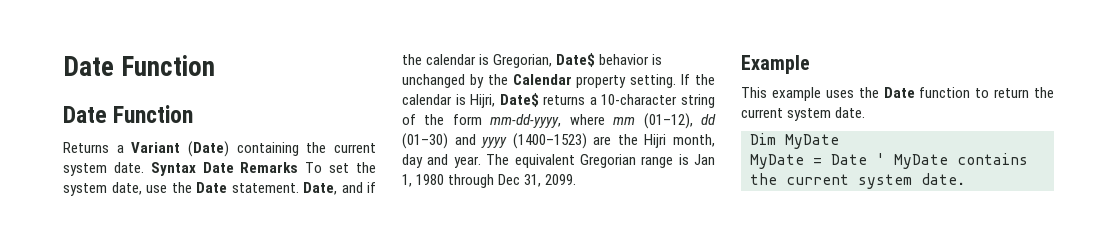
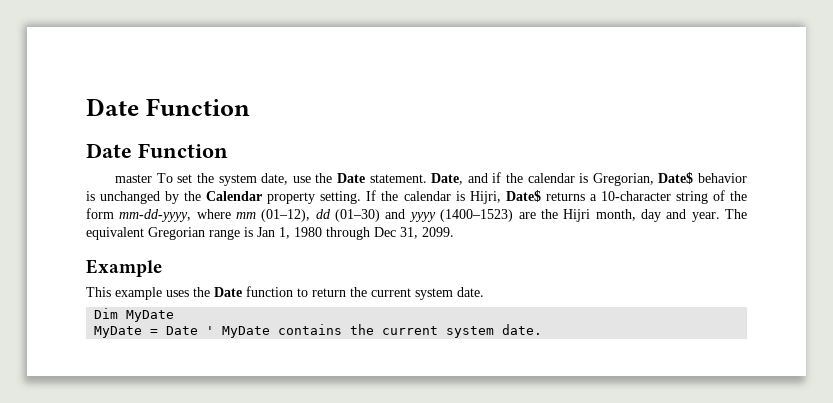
[63,141,376,157] [63,162,299,176] Returns a Variant (Date) containing the current system date. Syntax Date Remarks -> [115,174,153,183] master

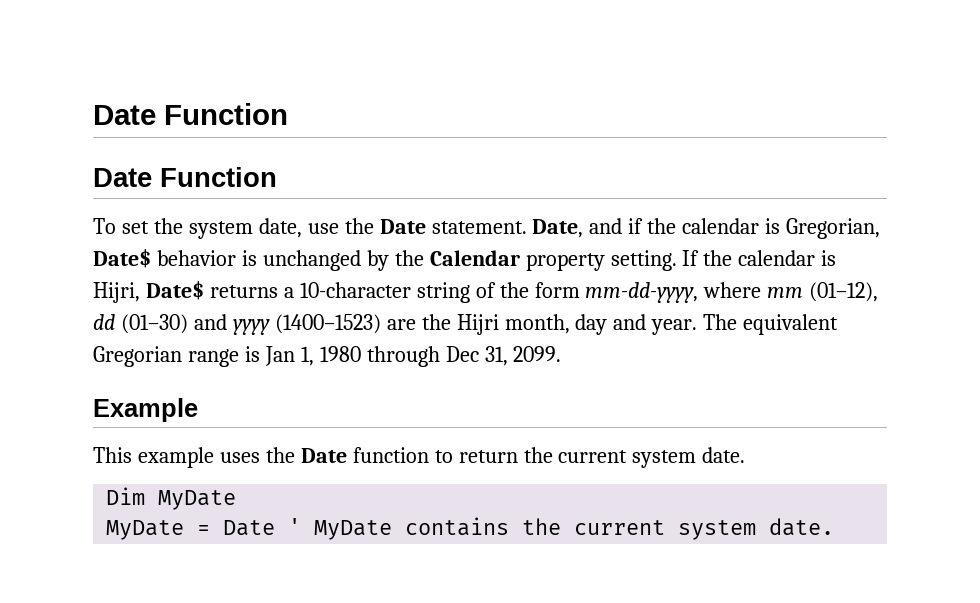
[115,174,153,183] master -> (277, 177) none

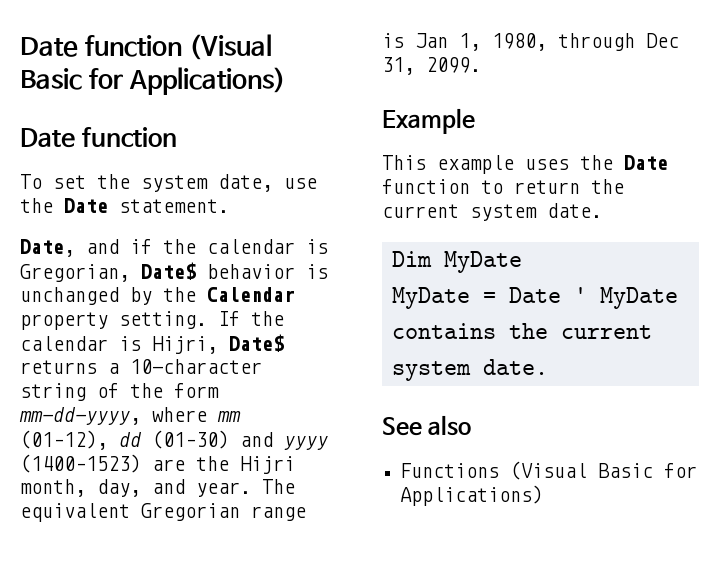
[93,103,288,125] [93,167,277,187] Date Function // Date Function -> [20,34,272,60] [20,67,286,95] [20,127,177,148] Date function (Visual Basic for Applications) // Date function
(527, 227) none -> (229, 206) //
[575,314,608,335] day -> [97,479,141,497] day,
[319,346,361,362] 1980 -> [492,33,547,51] 1980,
(835, 527) none -> [382,415,472,436] [400,461,698,480] [400,485,544,506] // See also // Functions (Visual Basic for Applications)

